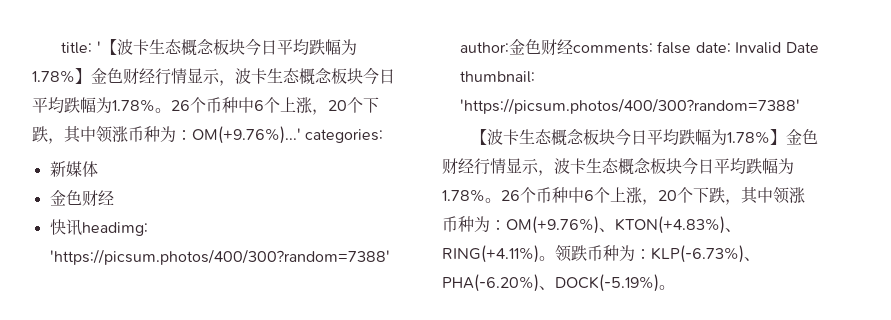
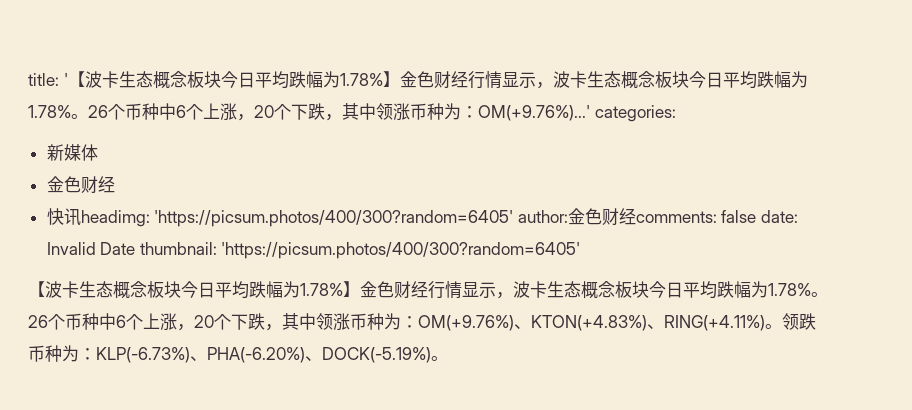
[49,249,390,265] 'https://picsum.photos/400/300?random=7388' -> [154,210,514,227] 'https://picsum.photos/400/300?random=6405'
[459,98,800,114] 'https://picsum.photos/400/300?random=7388' -> [221,242,581,259] 'https://picsum.photos/400/300?random=6405'

